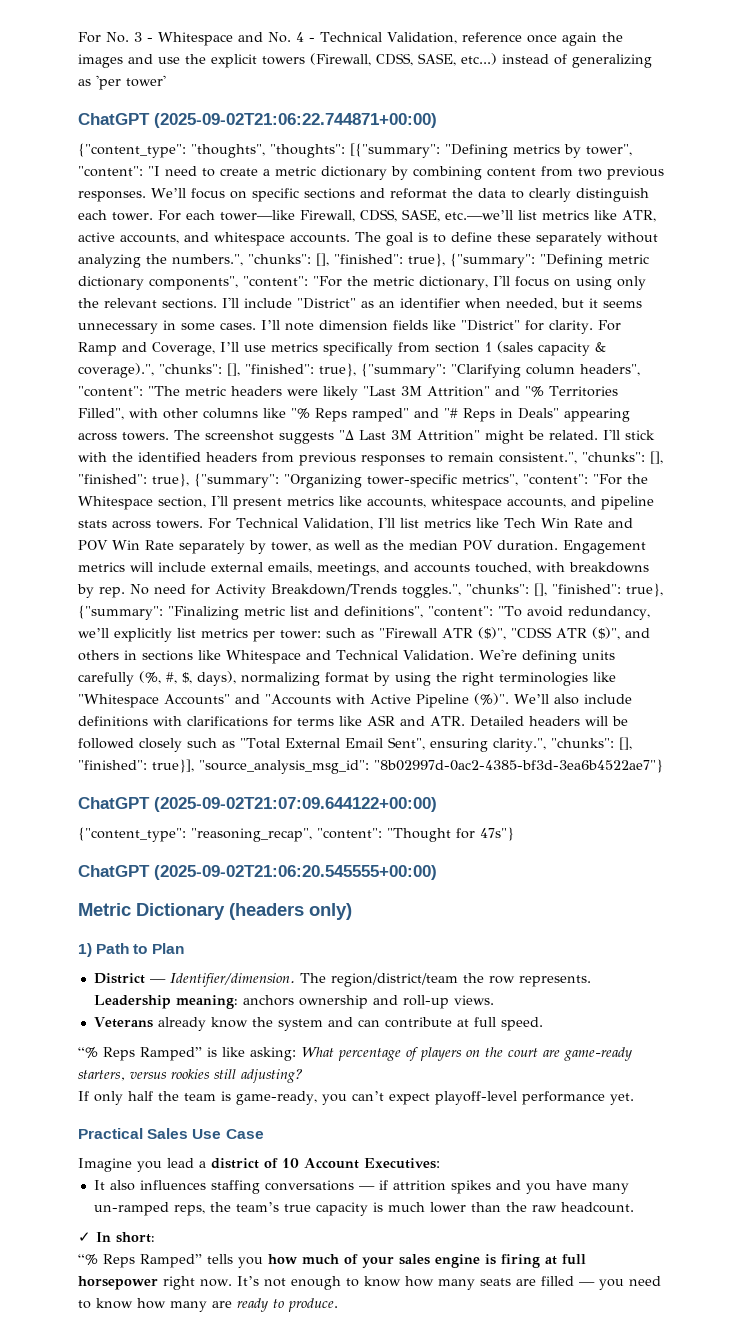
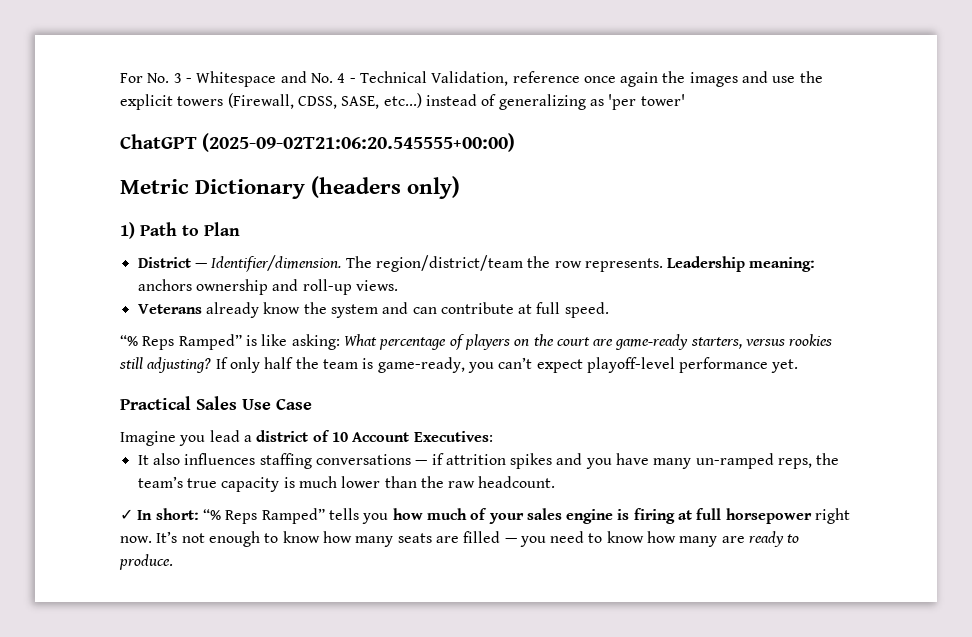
[78,113,437,128] [78,143,632,158] [78,166,664,180] [78,188,649,202] [78,209,656,222] [78,232,658,246] [78,253,649,268] [78,275,646,290] [78,297,642,310] [78,320,621,334] [78,341,606,356] [78,363,640,378] [78,386,618,400] [78,408,630,422] [78,429,655,444] [78,451,663,466] [78,473,648,488] [78,495,654,510] [78,517,633,530] [78,540,646,554] [78,562,649,576] [77,583,663,598] [78,605,650,620] [78,627,650,642] [78,649,615,664] [78,671,616,686] [78,693,632,708] [78,715,628,727] [78,737,632,752] [78,759,663,774] [78,797,437,812] [78,827,514,842] // ChatGPT (2025-09-02T21:06:22.744871+00:00) // {"content_type": "thoughts", "thoughts": [{"summary": "Defining metrics by tower", "content": "I need to create a metric dictionary by combining content from two previous responses. We’ll focus on specific sections and reformat the data to clearly distinguish each tower. For each tower—like Firewall, CDSS, SASE, etc.—we’ll list metrics like ATR, active accounts, and whitespace accounts. The goal is to define these separately without analyzing the numbers.", "chunks": [], "finished": true}, {"summary": "Defining metric dictionary components", "content": "For the metric dictionary, I'll focus on using only the relevant sections. I'll include "District" as an identifier when needed, but it seems unnecessary in some cases. I’ll note dimension fields like "District" for clarity. For Ramp and Coverage, I’ll use metrics specifically from section 1 (sales capacity & coverage).", "chunks": [], "finished": true}, {"summary": "Clarifying column headers", "content": "The metric headers were likely "Last 3M Attrition" and "% Territories Filled", with other columns like "% Reps ramped" and "# Reps in Deals" appearing across towers. The screenshot suggests "Δ Last 3M Attrition" might be related. I'll stick with the identified headers from previous responses to remain consistent.", "chunks": [], "finished": true}, {"summary": "Organizing tower-specific metrics", "content": "For the Whitespace section, I'll present metrics like accounts, whitespace accounts, and pipeline stats across towers. For Technical Validation, I'll list metrics like Tech Win Rate and POV Win Rate separately by tower, as well as the median POV duration. Engagement metrics will include external emails, meetings, and accounts touched, with breakdowns by rep. No need for Activity Breakdown/Trends toggles.", "chunks": [], "finished": true}, {"summary": "Finalizing metric list and definitions", "content": "To avoid redundancy, we’ll explicitly list metrics per tower: such as "Firewall ATR ($)", "CDSS ATR ($)", and others in sections like Whitespace and Technical Validation. We're defining units carefully (%, #, $, days), normalizing format by using the right terminologies like "Whitespace Accounts" and "Accounts with Active Pipeline (%)". We’ll also include definitions with clarifications for terms like ASR and ATR. Detailed headers will be followed closely such as "Total External Email Sent", ensuring clarity.", "chunks": [], "finished": true}], "source_analysis_msg_id": "8b02997d-0ac2-4385-bf3d-3ea6b4522ae7"} // ChatGPT (2025-09-02T21:07:09.644122+00:00) // {"content_type": "reasoning_recap", "content": "Thought for 47s"} -> (685, 100) none
(303, 1076) // -> (212, 365) none
(155, 1237) // -> (199, 514) none

